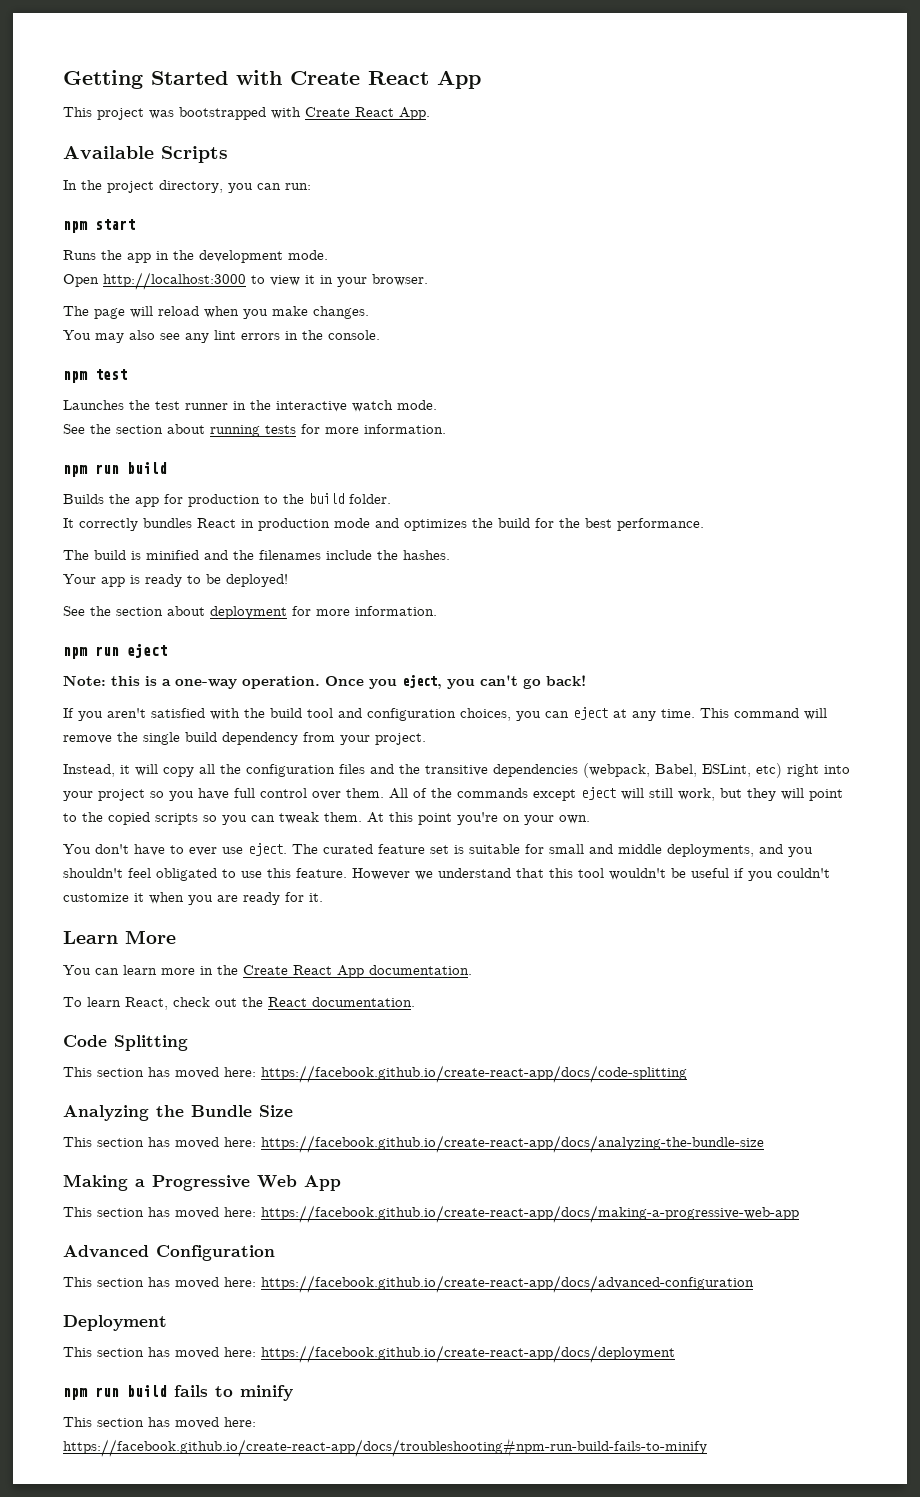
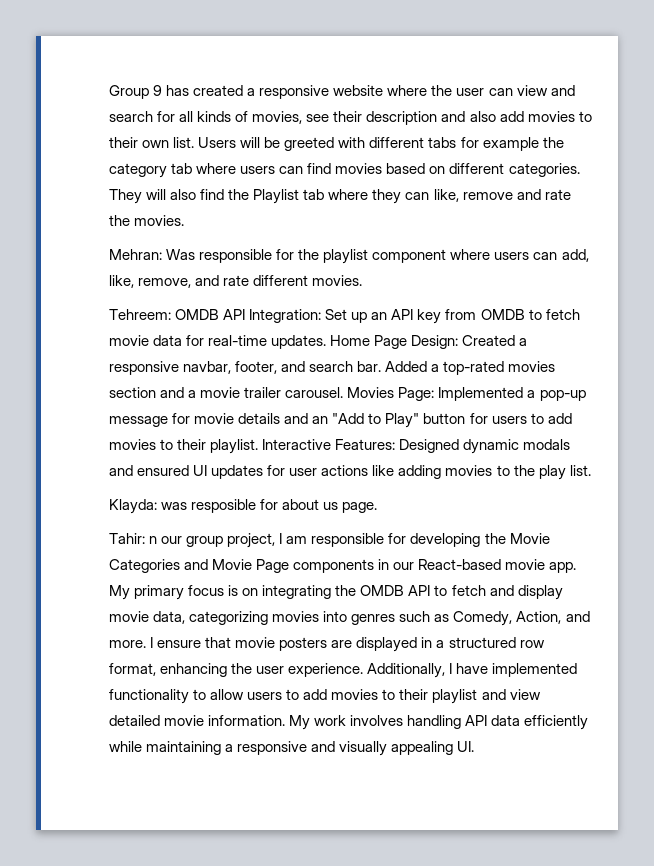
[63,70,481,89] [63,107,430,120] [63,146,228,163] [63,180,311,193] [63,219,135,233] [63,250,328,263] [63,272,428,290] [63,306,369,319] [63,330,380,343] [63,369,127,383] [63,400,437,412] [63,424,446,437] [63,462,167,477] [63,493,391,507] [63,518,704,531] [63,550,450,560] [63,574,288,587] [63,606,437,619] [63,643,167,659] [63,675,586,689] [63,707,827,721] [63,732,426,745] [63,763,850,778] [63,787,843,801] [63,812,590,825] [63,843,813,857] [63,868,830,881] [63,892,323,905] [63,930,176,944] [63,965,472,978] [63,997,415,1010] [63,1035,188,1051] [63,1065,687,1083] [63,1105,293,1121] [63,1135,764,1153] [63,1174,341,1191] [63,1205,799,1223] [63,1245,275,1261] [63,1275,754,1293] [63,1315,167,1331] [63,1345,675,1363] [63,1385,293,1401] [63,1417,256,1429] [63,1438,707,1457] Getting Started with Create React App // This project was bootstrapped with Create React App. // Available Scripts // In the project directory, you can run: // npm start // Runs the app in the development mode. // Open http://localhost:3000 to view it in your browser. // The page will reload when you make changes. // You may also see any lint errors in the console. // npm test // Launches the test runner in the interactive watch mode. // See the section about running tests for more information. // npm run build // Builds the app for production to the build folder. // It correctly bundles React in production mode and optimizes the build for the best performance. // The build is minified and the filenames include the hashes. // Your app is ready to be deployed! // See the section about deployment for more information. // npm run eject // Note: this is a one-way operation. Once you eject, you can't go back! // If you aren't satisfied with the build tool and configuration choices, you can eject at any time. This command will remove the single build dependency from your project. // Instead, it will copy all the configuration files and the transitive dependencies (webpack, Babel, ESLint, etc) right into your project so you have full control over them. All of the commands except eject will still work, but they will point to the copied scripts so you can tweak them. At this point you're on your own. // You don't have to ever use eject. The curated feature set is suitable for small and middle deployments, and you shouldn't feel obligated to use this feature. However we understand that this tool wouldn't be useful if you couldn't customize it when you are ready for it. // Learn More // You can learn more in the Create React App documentation. // To learn React, check out the React documentation. // Code Splitting // This section has moved here: https://facebook.github.io/create-react-app/docs/code-splitting // Analyzing the Bundle Size // This section has moved here: https://facebook.github.io/create-react-app/docs/analyzing-the-bundle-size // Making a Progressive Web App // This section has moved here: https://facebook.github.io/create-react-app/docs/making-a-progressive-web-app // Advanced Configuration // This section has moved here: https://facebook.github.io/create-react-app/docs/advanced-configuration // Deployment // This section has moved here: https://facebook.github.io/create-react-app/docs/deployment // npm run build fails to minify // This section has moved here: https://facebook.github.io/create-react-app/docs/troubleshooting#npm-run-build-fails-to-minify -> [109,85,575,99] [109,111,592,125] [109,137,564,151] [109,163,580,178] [109,189,571,204] [109,215,185,226] [109,249,589,264] [109,275,363,288] [109,309,580,324] [109,335,528,349] [109,361,556,375] [109,387,586,401] [109,413,572,428] [109,439,571,454] [109,465,591,480] [109,499,378,514] [109,533,550,548] [109,559,577,573] [109,585,563,600] [109,611,590,626] [109,637,545,652] [109,663,578,678] [109,689,541,704] [109,715,589,730] [109,741,475,756] Group 9 has created a responsive website where the user can view and search for all kinds of movies, see their description and also add movies to their own list. Users will be greeted with different tabs for example the category tab where users can find movies based on different categories. They will also find the Playlist tab where they can like, remove and rate the movies. // Mehran: Was responsible for the playlist component where users can add, like, remove, and rate different movies. // Tehreem: OMDB API Integration: Set up an API key from OMDB to fetch movie data for real-time updates. Home Page Design: Created a responsive navbar, footer, and search bar. Added a top-rated movies section and a movie trailer carousel. Movies Page: Implemented a pop-up message for movie details and an "Add to Play" button for users to add movies to their playlist. Interactive Features: Designed dynamic modals and ensured UI updates for user actions like adding movies to the play list. // Klayda: was resposible for about us page. // Tahir: n our group project, I am responsible for developing the Movie Categories and Movie Page components in our React-based movie app. My primary focus is on integrating the OMDB API to fetch and display movie data, categorizing movies into genres such as Comedy, Action, and more. I ensure that movie posters are displayed in a structured row format, enhancing the user experience. Additionally, I have implemented functionality to allow users to add movies to their playlist and view detailed movie information. My work involves handling API data efficiently while maintaining a responsive and visually appealing UI.

